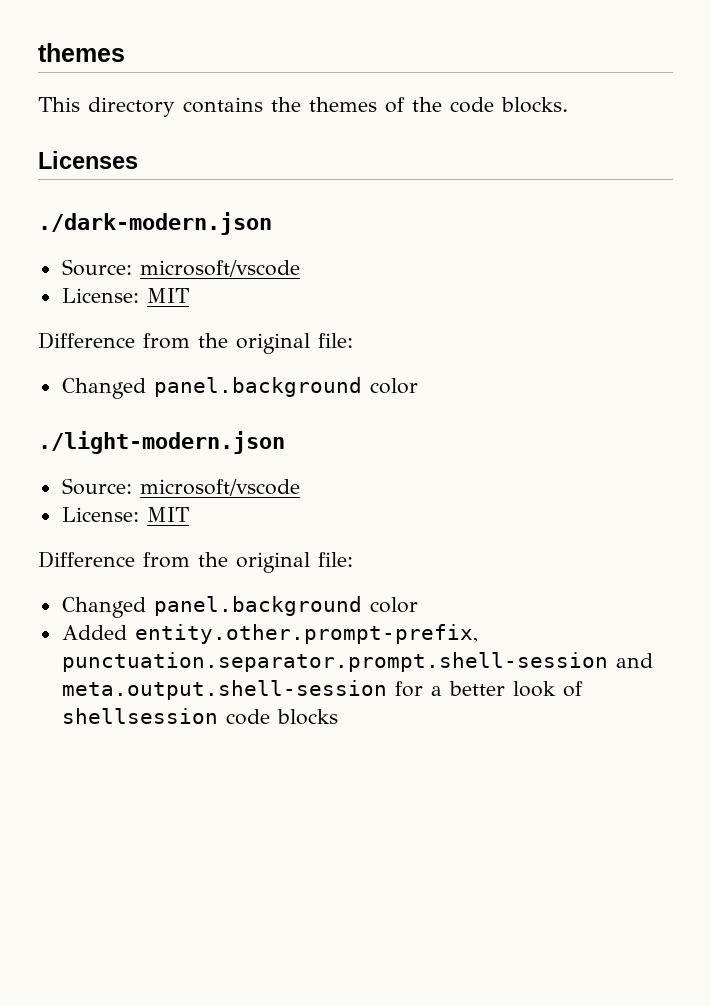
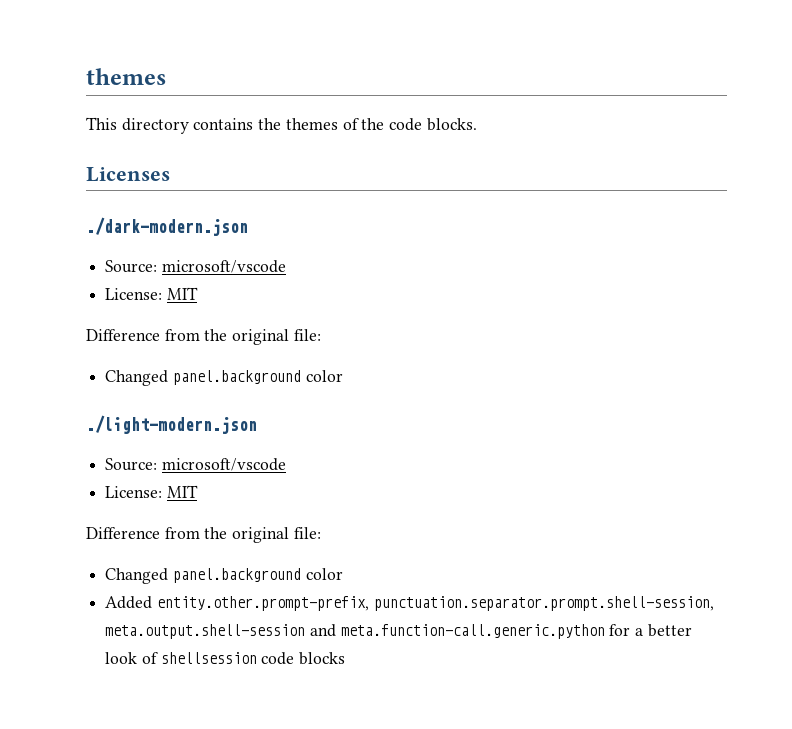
[61,652,653,672] [61,680,387,700] punctuation.separator.prompt.shell-session and meta.output.shell-session -> [373,596,714,611] [105,624,605,639] punctuation.separator.prompt.shell-session, meta.output.shell-session and meta.function-call.generic.python

